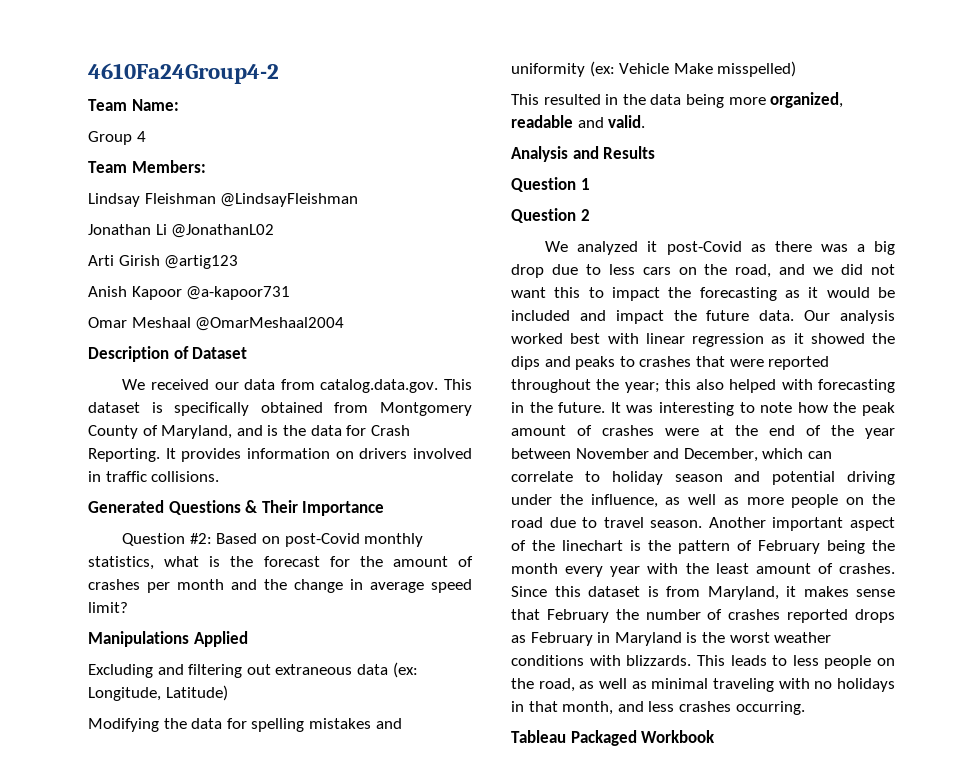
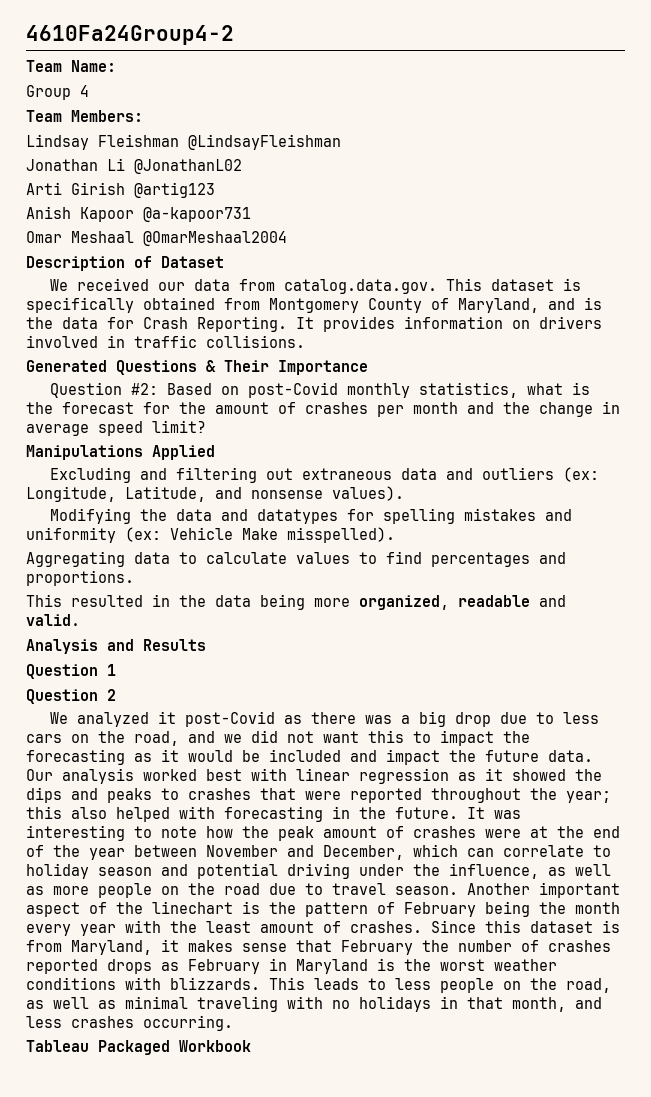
[392,662,418,678] [88,685,228,701] (ex: Longitude, Latitude) -> [446,467,600,482] [26,486,404,502] and outliers (ex: Longitude, Latitude, and nonsense values).
(223, 723) none -> [221,509,339,524] and datatypes
[717,61,797,77] misspelled) -> [287,527,395,543] [26,551,566,567] [26,570,134,586] misspelled). // Aggregating data to calculate values to find percentages and proportions.

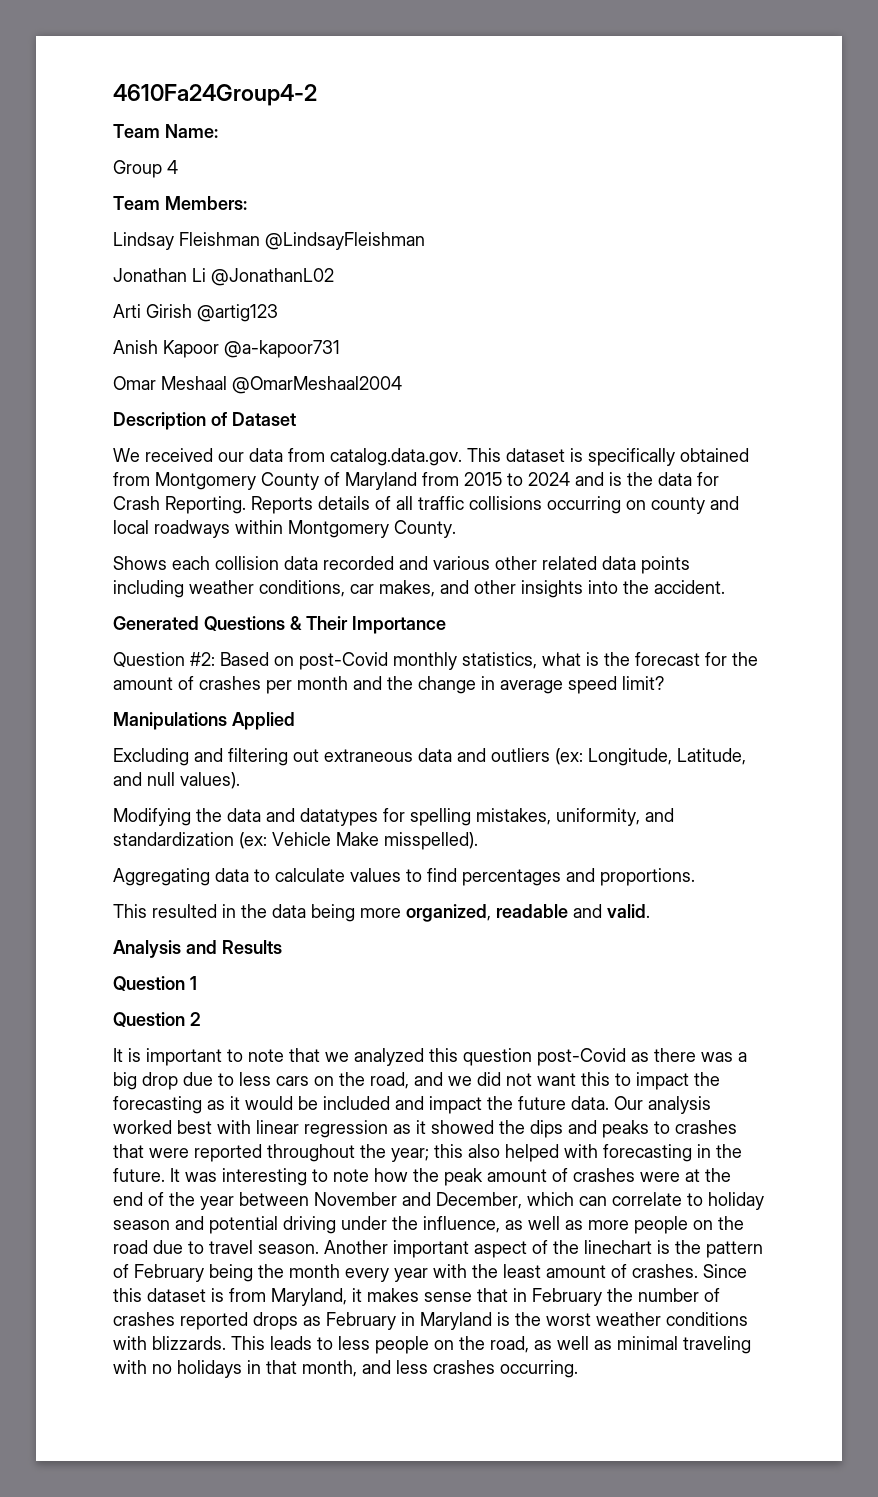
[458,298,539,313] Maryland, -> [345,472,570,490] Maryland from 2015 to 2024
[296,316,602,332] [26,335,305,348] It provides information on drivers involved in traffic collisions. -> [251,496,739,514] [113,520,456,538] [113,556,690,574] [113,580,725,598] Reports details of all traffic collisions occurring on county and local roadways within Montgomery County. // Shows each collision data recorded and various other related data points including weather conditions, car makes, and other insights into the accident.
[251,490,323,499] nonsense -> [147,772,175,786] null
[464,508,573,521] [26,527,116,543] mistakes and uniformity -> [476,808,674,826] [113,832,234,846] mistakes, uniformity, and standardization
[50,711,177,727] We analyzed it -> [113,1048,532,1066] It is important to note that we analyzed this question
(332, 946) none -> [513,1288,527,1302] in
[26,1040,251,1055] // Tableau Packaged Workbook -> (578, 1369) none

